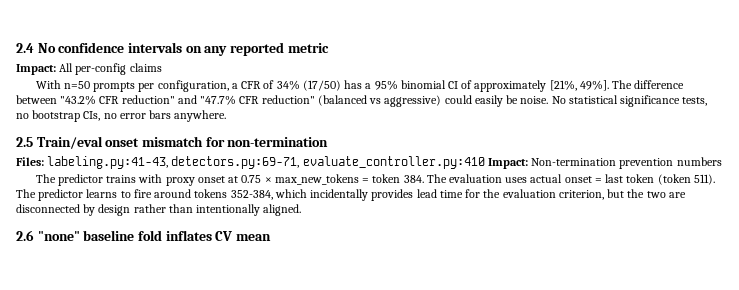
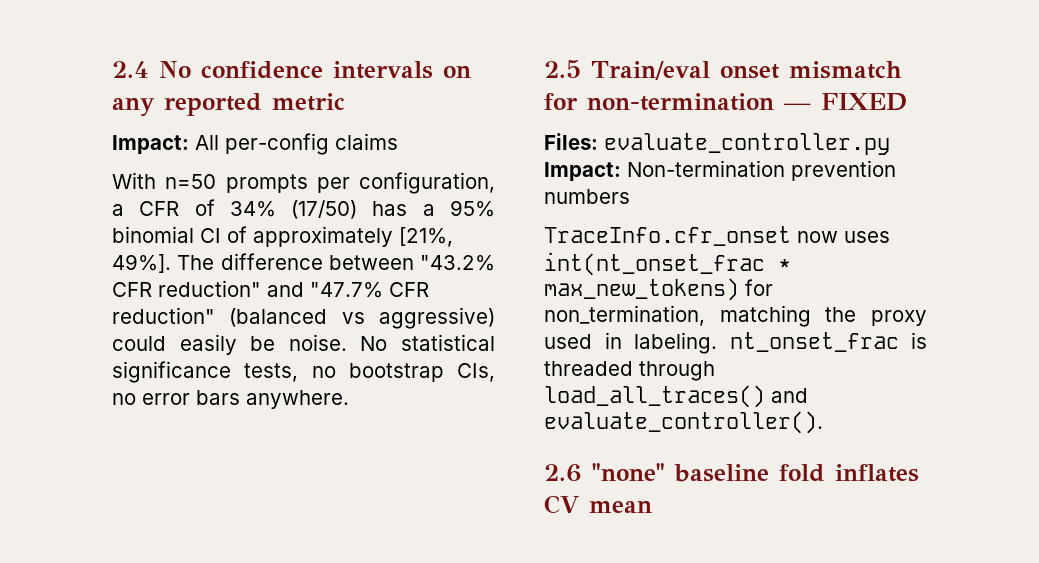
(329, 142) none -> [784,93,907,111] — FIXED
[47,156,485,169] labeling.py:41-43, detectors.py:69-71, evaluate_controller.py:410 -> [604,133,890,155] evaluate_controller.py
[35,174,715,186] [16,189,686,201] [16,204,302,216] The predictor trains with proxy onset at 0.75 × max_new_tokens = token 384. The evaluation uses actual onset = last token (token 511). The predictor learns to fire around tokens 352-384, which incidentally provides lead time for the evaluation criterion, but the two are disconnected by design rather than intentionally aligned. -> [544,226,890,246] [544,252,791,276] [544,278,773,301] [544,305,927,327] [544,332,927,354] [544,361,715,381] [544,385,808,408] [544,411,823,434] TraceInfo.cfr_onset now uses int(nt_onset_frac * max_new_tokens) for non_termination, matching the proxy used in labeling. nt_onset_frac is threaded through load_all_traces() and evaluate_controller().

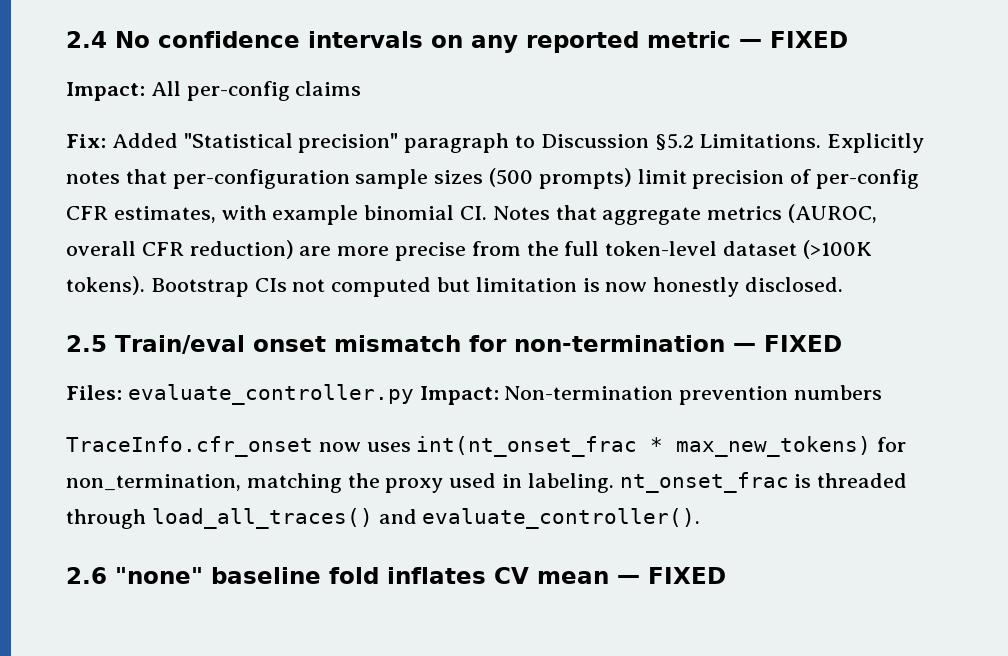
(345, 102) none -> [739,31,848,48] — FIXED
[112,172,495,194] [112,199,495,219] [112,226,453,247] [112,253,495,273] [112,280,429,298] [112,307,495,329] [112,334,495,355] [112,361,495,383] [112,390,349,409] With n=50 prompts per configuration, a CFR of 34% (17/50) has a 95% binomial CI of approximately [21%, 49%]. The difference between "43.2% CFR reduction" and "47.7% CFR reduction" (balanced vs aggressive) could easily be noise. No statistical significance tests, no bootstrap CIs, no error bars anywhere. -> [66,133,925,153] [66,168,920,189] [66,204,878,225] [66,240,872,261] [66,276,844,297] Fix: Added "Statistical precision" paragraph to Discussion §5.2 Limitations. Explicitly notes that per-configuration sample sizes (500 prompts) limit precision of per-config CFR estimates, with example binomial CI. Notes that aggregate metrics (AUROC, overall CFR reduction) are more precise from the full token-level dataset (>100K tokens). Bootstrap CIs not computed but limitation is now honestly disclosed.
(652, 506) none -> [617,567,726,584] — FIXED

